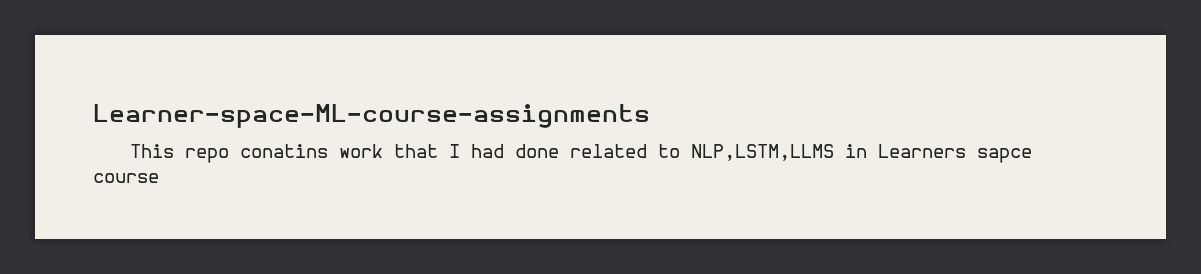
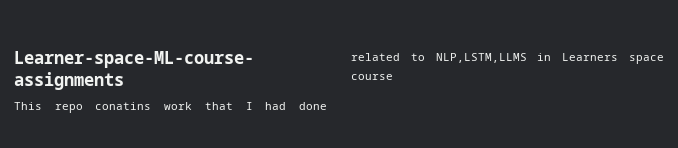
[977,148,1033,163] sapce -> [629,55,664,64] space

